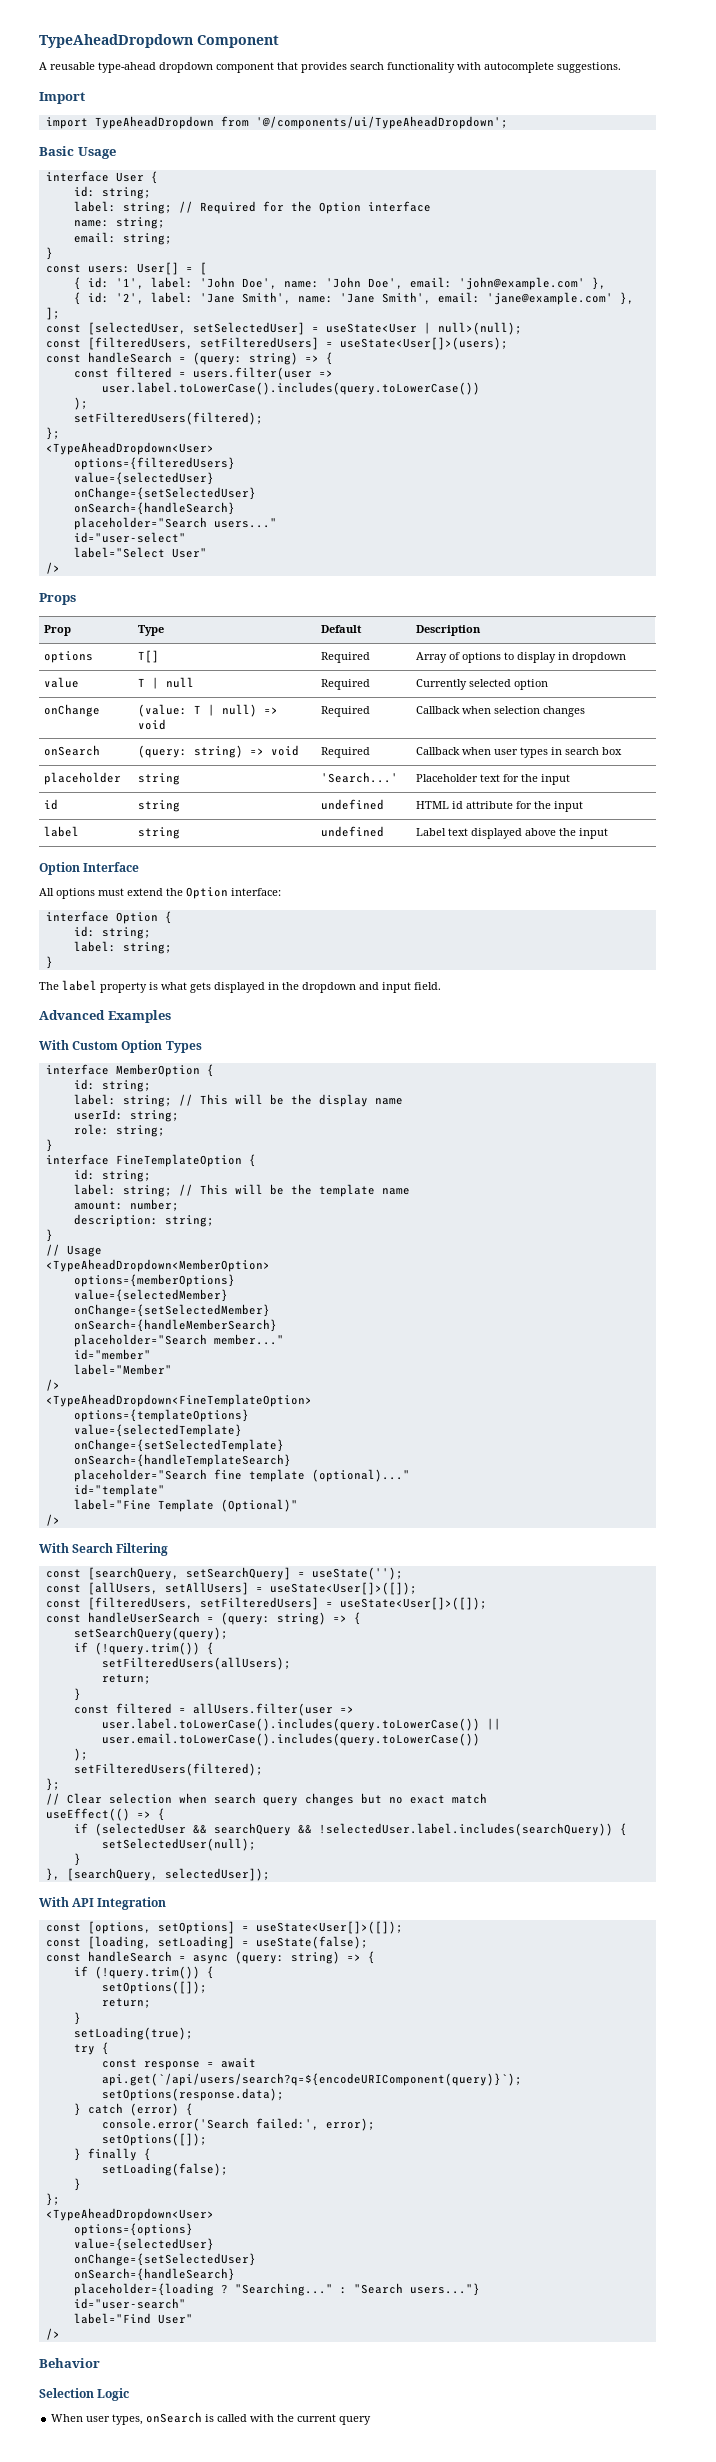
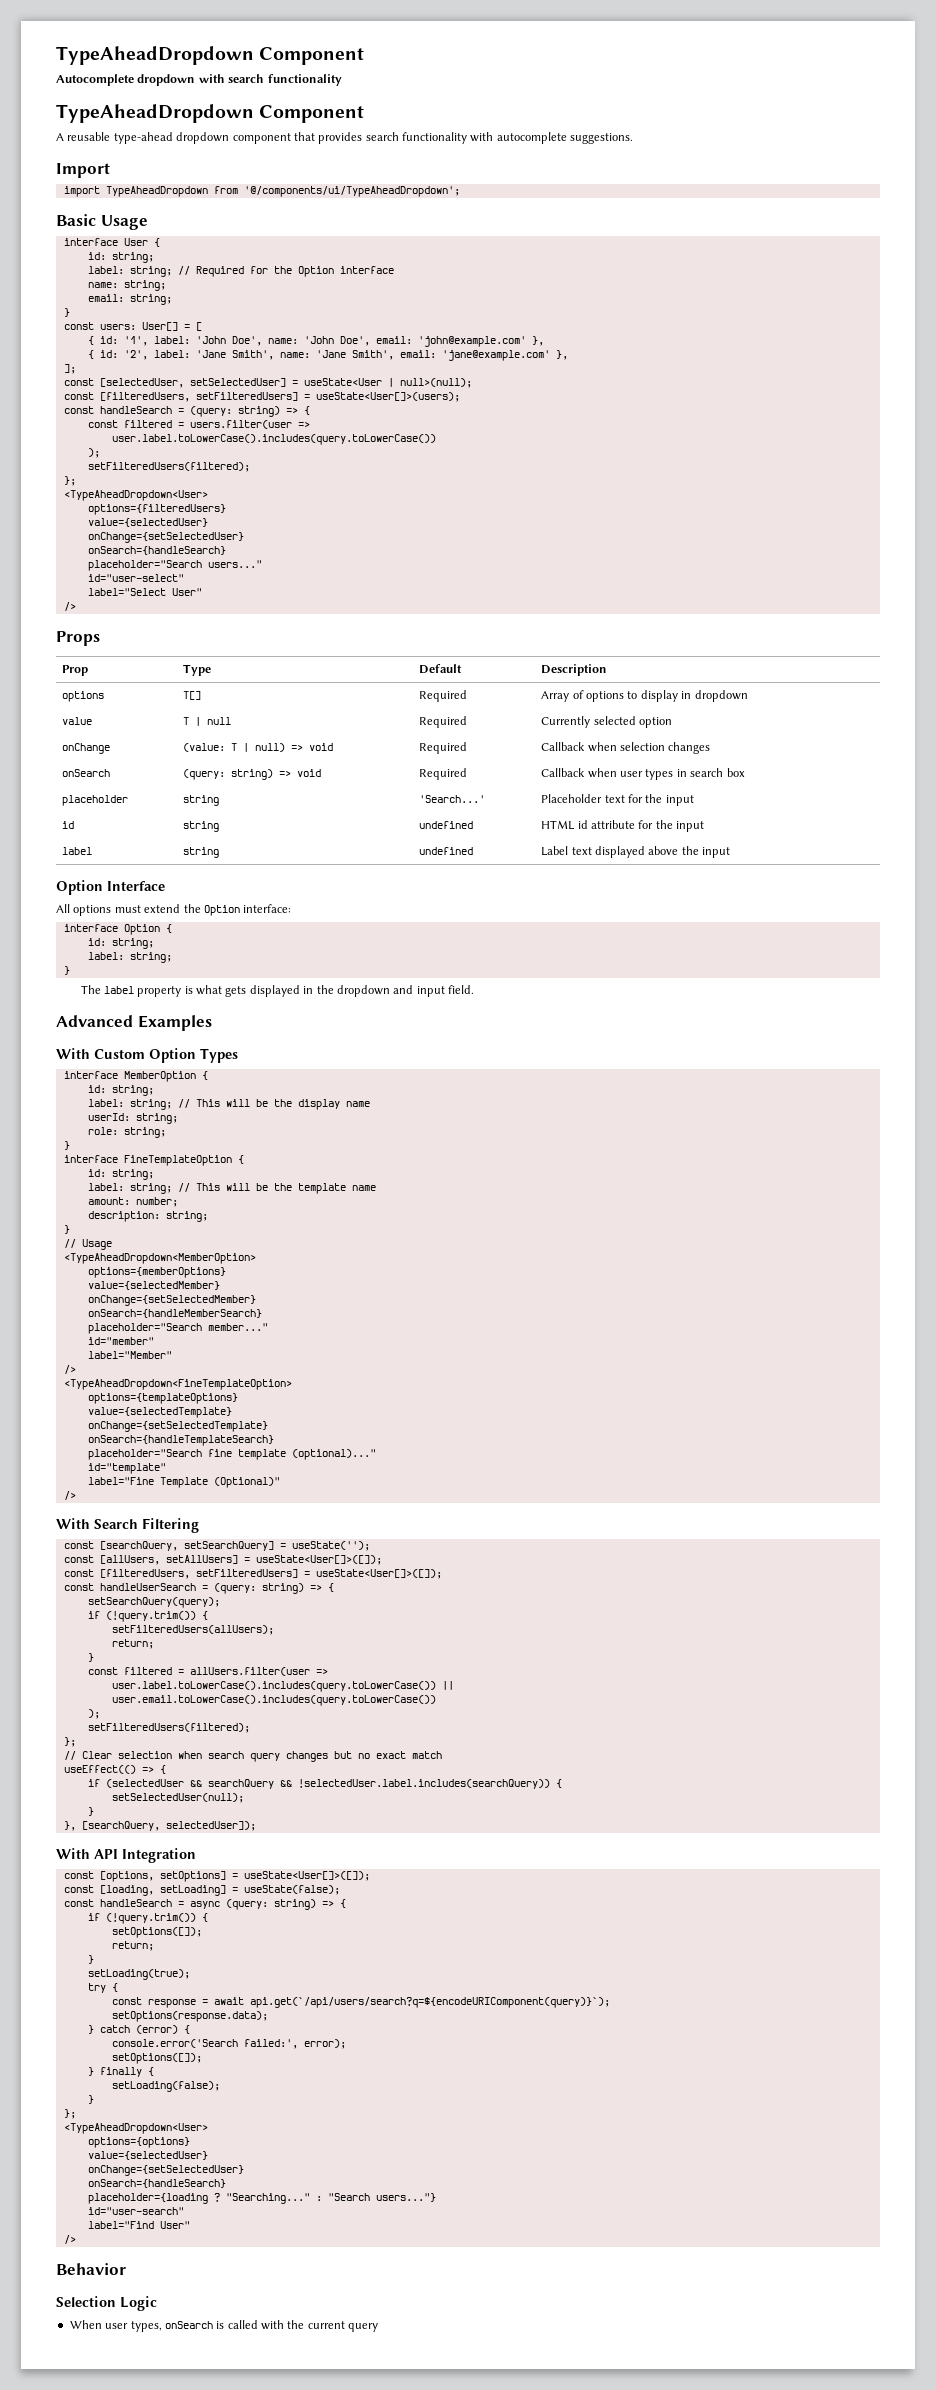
[39,34,279,48] TypeAheadDropdown Component -> [56,46,365,65] [56,74,342,86] [56,104,365,123] TypeAheadDropdown Component // Autocomplete dropdown with search functionality // TypeAheadDropdown Component

